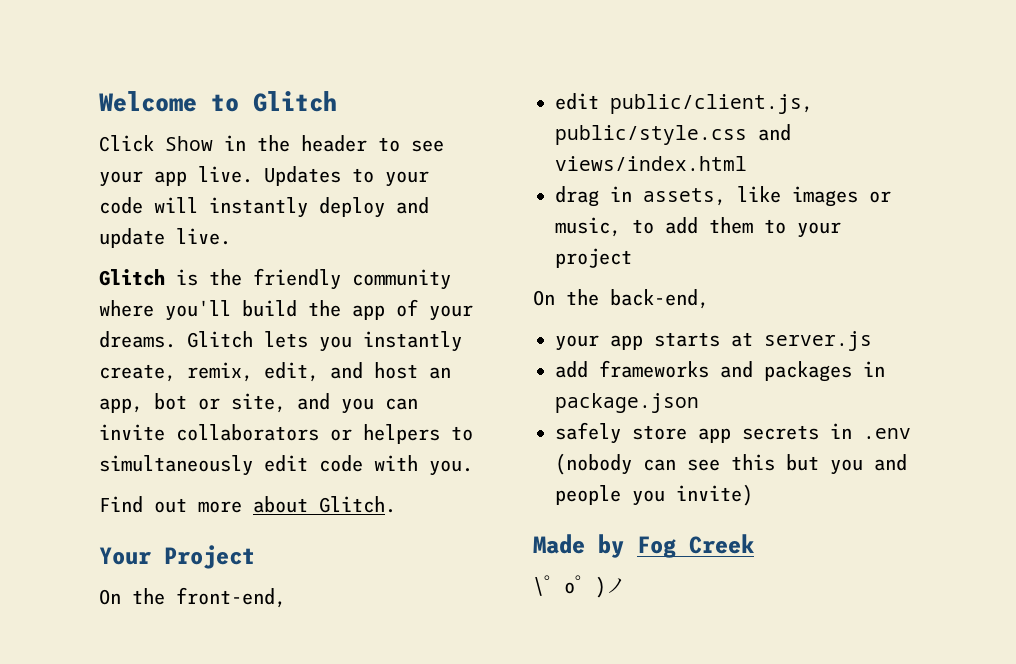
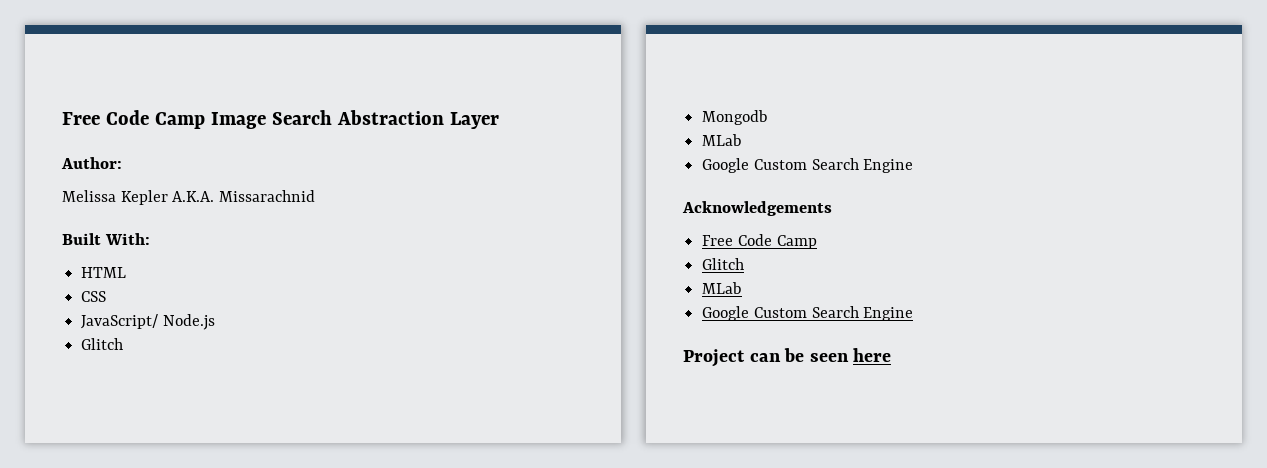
[99,91,337,112] [99,135,444,152] [99,166,429,187] [99,197,429,218] [99,228,231,248] [99,268,451,290] [99,299,473,321] [99,331,462,352] [99,362,451,382] [99,393,418,414] [99,424,473,444] [99,455,473,476] [99,496,396,513] [99,545,255,569] [99,587,286,608] [555,93,813,114] [555,124,791,145] [555,156,747,171] [555,186,891,207] [555,217,841,238] [555,248,632,268] [533,289,709,309] [555,331,872,351] [555,360,885,382] [555,393,699,413] [555,422,911,444] [555,453,907,475] [555,484,753,506] [533,534,754,558] [533,575,626,598] Welcome to Glitch // Click Show in the header to see your app live. Updates to your code will instantly deploy and update live. // Glitch is the friendly community where you'll build the app of your dreams. Glitch lets you instantly create, remix, edit, and host an app, bot or site, and you can invite collaborators or helpers to simultaneously edit code with you. // Find out more about Glitch. // Your Project // On the front-end, // edit public/client.js, public/style.css and views/index.html // drag in assets, like images or music, to add them to your project // On the back-end, // your app starts at server.js // add frameworks and packages in package.json // safely store app secrets in .env (nobody can see this but you and people you invite) // Made by Fog Creek // \゜o゜)ノ -> [62,110,499,129] [61,157,122,169] [62,190,316,205] [62,233,151,245] [81,267,127,278] [81,291,107,302] [81,314,215,330] [81,338,124,350] [702,110,769,125] [702,134,743,146] [702,158,914,173] [682,201,832,216] [702,234,817,249] [702,258,745,270] [702,282,743,294] [702,306,914,321] [683,348,892,367] Free Code Camp Image Search Abstraction Layer // Author: // Melissa Kepler A.K.A. Missarachnid // Built With: // HTML // CSS // JavaScript/ Node.js // Glitch // Mongodb // MLab // Google Custom Search Engine // Acknowledgements // Free Code Camp // Glitch // MLab // Google Custom Search Engine // Project can be seen here

